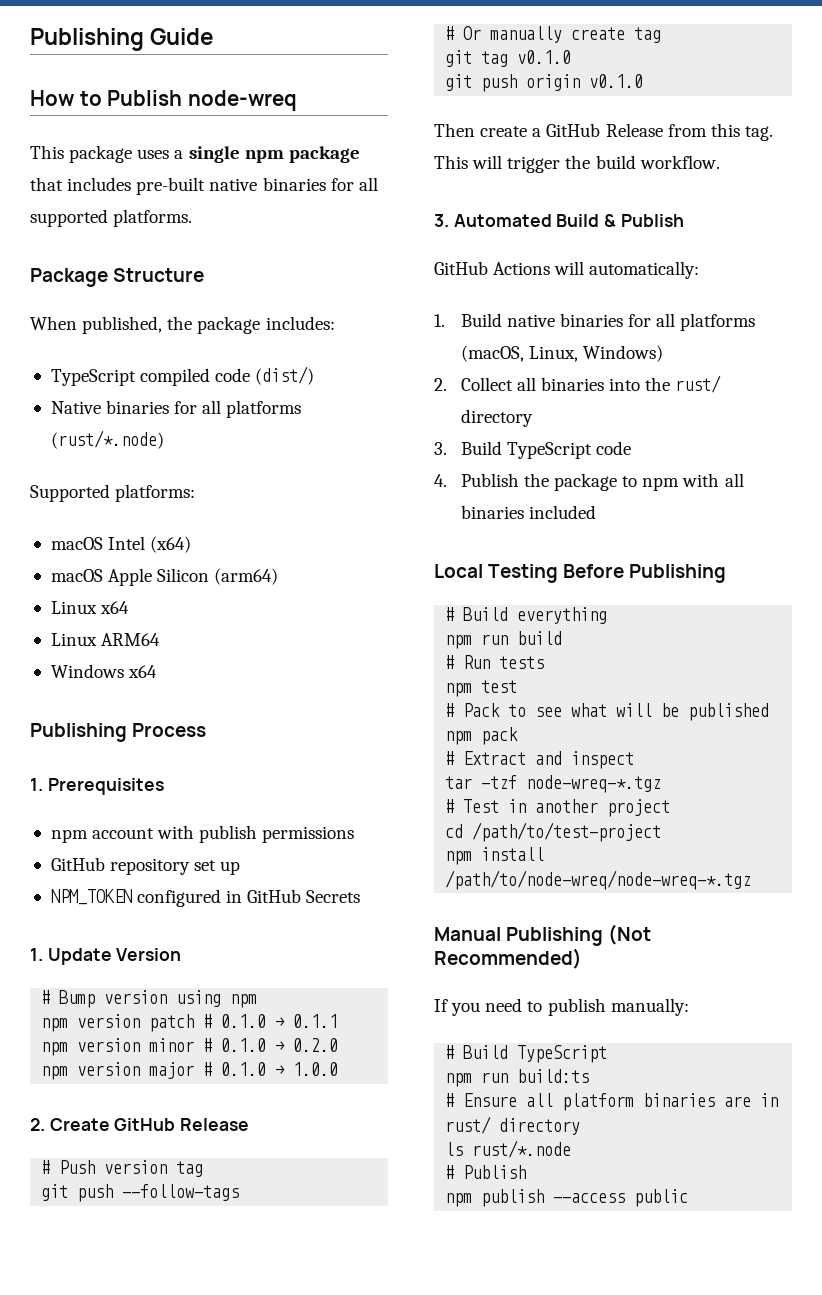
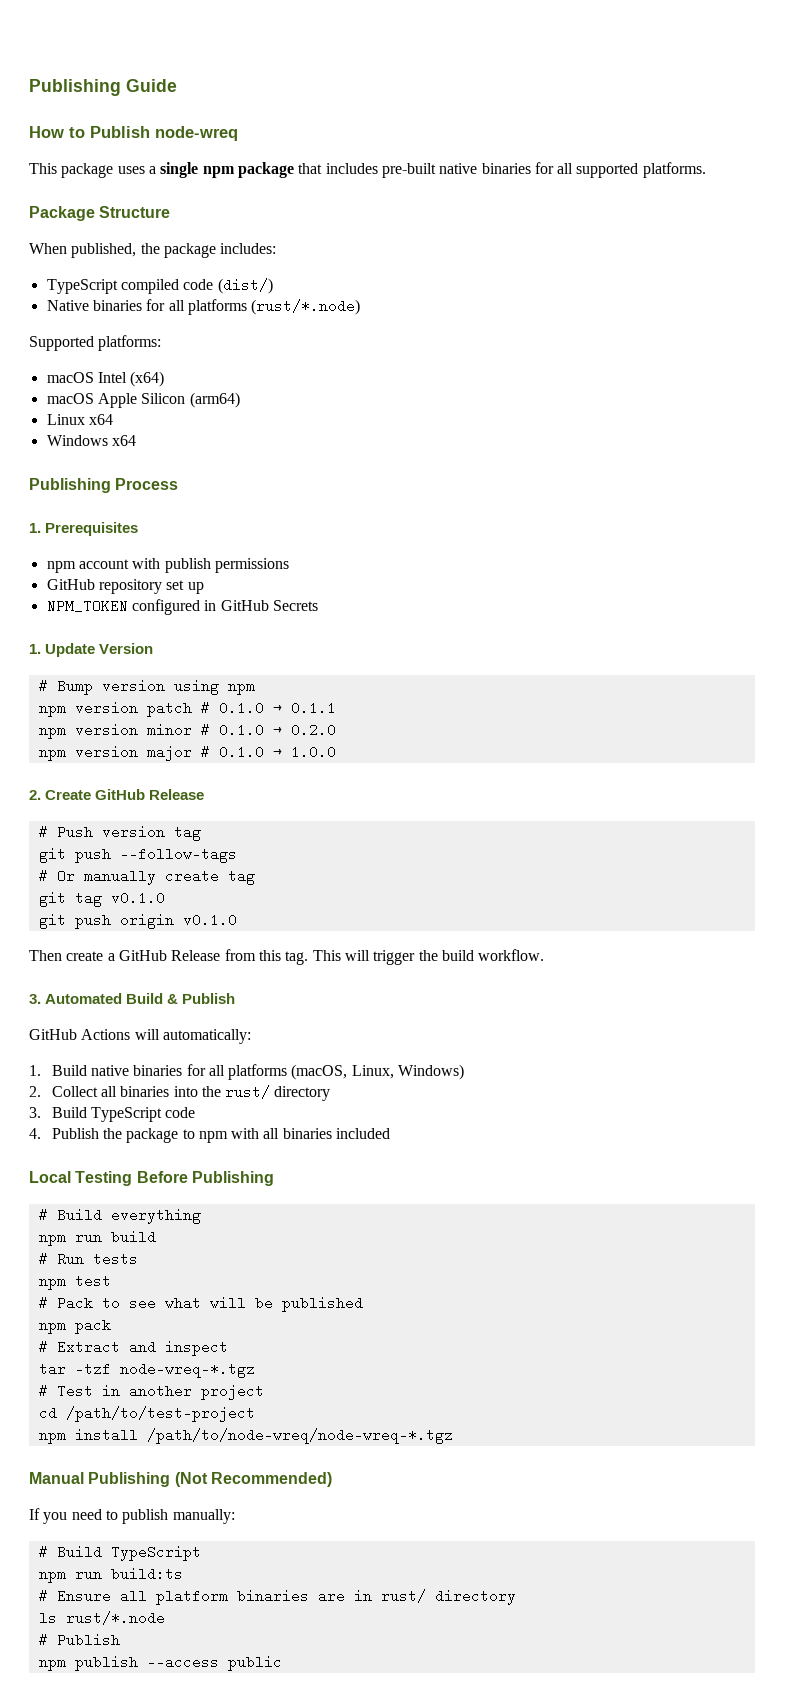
[50,633,161,646] // Linux ARM64 -> (113, 419) none

